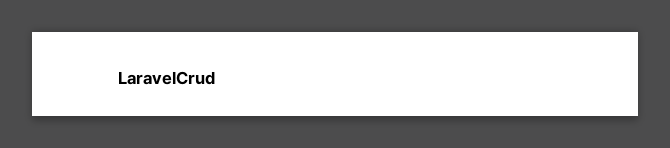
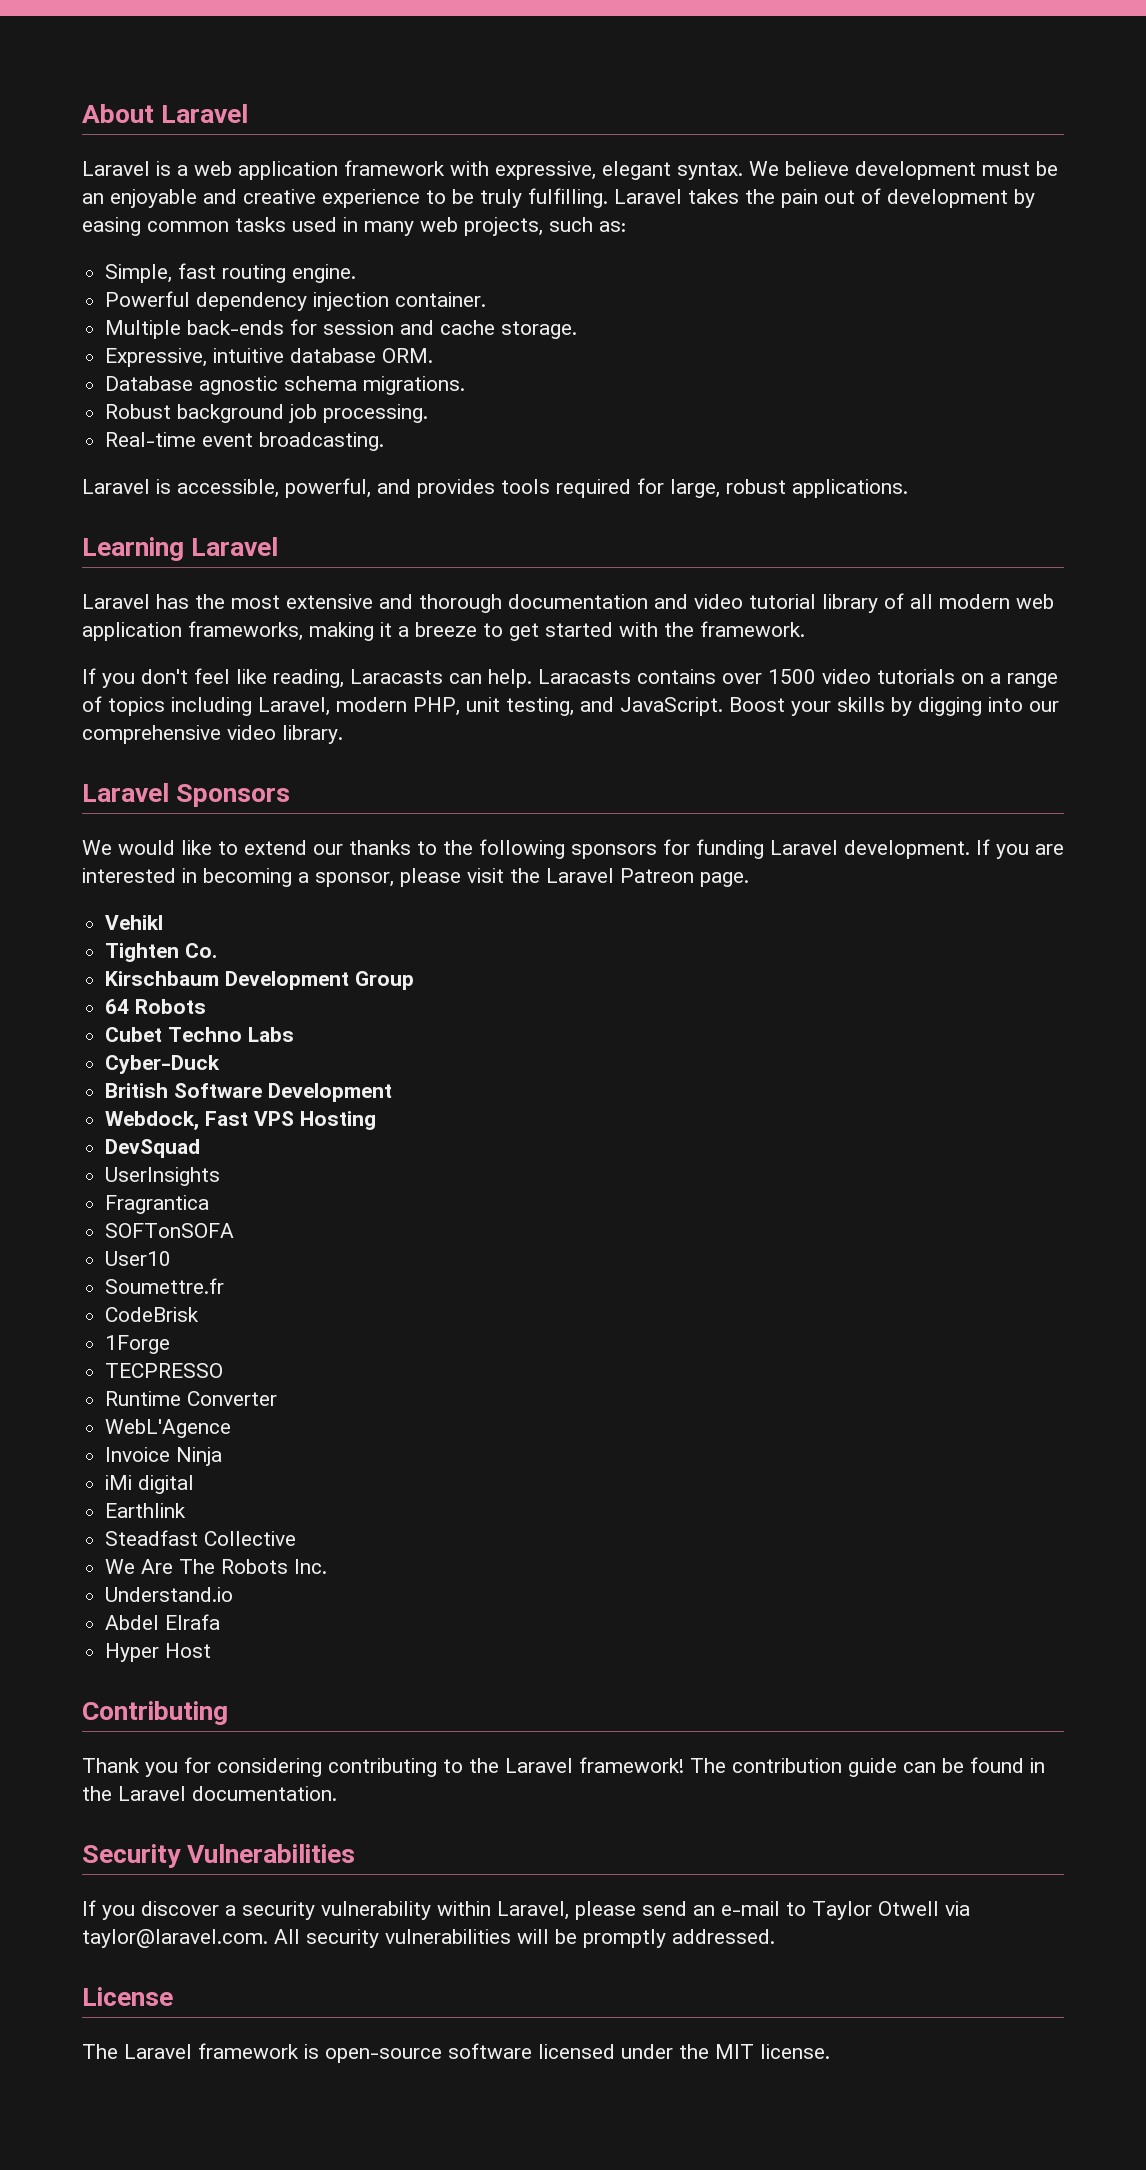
[118,71,215,85] LaravelCrud -> [82,104,249,123] [82,160,1058,180] [82,188,1035,208] [82,217,626,236] [105,263,357,283] [105,291,487,311] [105,319,578,339] [105,348,434,367] [105,376,466,395] [105,404,429,423] [105,432,385,451] [82,478,908,498] [82,537,279,561] [82,593,1054,613] [82,621,805,641] [82,668,1058,688] [82,696,1059,716] [82,725,343,744] [82,783,291,807] [82,839,1064,859] [82,868,749,887] [105,915,164,930] [105,943,218,962] [105,971,415,990] [105,999,207,1014] [105,1027,295,1042] [105,1055,221,1074] [105,1083,393,1102] [105,1111,377,1130] [105,1139,201,1158] [105,1167,221,1186] [105,1195,210,1214] [105,1223,235,1238] [105,1251,172,1266] [105,1278,225,1294] [105,1307,200,1322] [105,1335,171,1354] [105,1363,224,1378] [105,1391,278,1406] [105,1419,232,1438] [105,1447,223,1466] [105,1475,195,1494] [105,1503,187,1518] [105,1530,297,1546] [105,1559,328,1574] [105,1587,234,1602] [105,1614,221,1630] [105,1643,212,1662] [82,1701,228,1725] [82,1757,1045,1777] [82,1786,337,1801] [82,1844,356,1868] [82,1900,970,1920] [82,1929,775,1948] [82,1987,173,2006] [82,2043,830,2063] About Laravel // Laravel is a web application framework with expressive, elegant syntax. We believe development must be an enjoyable and creative experience to be truly fulfilling. Laravel takes the pain out of development by easing common tasks used in many web projects, such as: // Simple, fast routing engine. // Powerful dependency injection container. // Multiple back-ends for session and cache storage. // Expressive, intuitive database ORM. // Database agnostic schema migrations. // Robust background job processing. // Real-time event broadcasting. // Laravel is accessible, powerful, and provides tools required for large, robust applications. // Learning Laravel // Laravel has the most extensive and thorough documentation and video tutorial library of all modern web application frameworks, making it a breeze to get started with the framework. // If you don't feel like reading, Laracasts can help. Laracasts contains over 1500 video tutorials on a range of topics including Laravel, modern PHP, unit testing, and JavaScript. Boost your skills by digging into our comprehensive video library. // Laravel Sponsors // We would like to extend our thanks to the following sponsors for funding Laravel development. If you are interested in becoming a sponsor, please visit the Laravel Patreon page. // Vehikl // Tighten Co. // Kirschbaum Development Group // 64 Robots // Cubet Techno Labs // Cyber-Duck // British Software Development // Webdock, Fast VPS Hosting // DevSquad // UserInsights // Fragrantica // SOFTonSOFA // User10 // Soumettre.fr // CodeBrisk // 1Forge // TECPRESSO // Runtime Converter // WebL'Agence // Invoice Ninja // iMi digital // Earthlink // Steadfast Collective // We Are The Robots Inc. // Understand.io // Abdel Elrafa // Hyper Host // Contributing // Thank you for considering contributing to the Laravel framework! The contribution guide can be found in the Laravel documentation. // Security Vulnerabilities // If you discover a security vulnerability within Laravel, please send an e-mail to Taylor Otwell via taylor@laravel.com. All security vulnerabilities will be promptly addressed. // License // The Laravel framework is open-source software licensed under the MIT license.

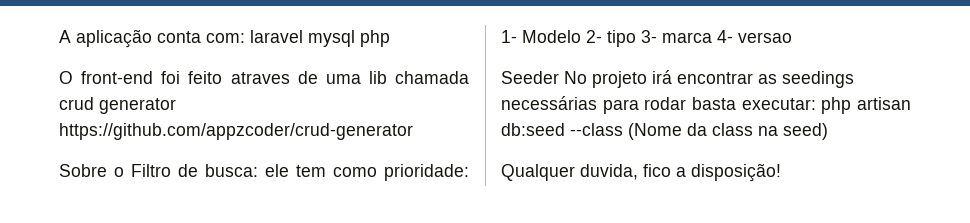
[82,104,249,123] [82,160,1058,180] [82,188,1035,208] [82,217,626,236] [105,263,357,283] [105,291,487,311] [105,319,578,339] [105,348,434,367] [105,376,466,395] [105,404,429,423] [105,432,385,451] [82,478,908,498] [82,537,279,561] [82,593,1054,613] [82,621,805,641] [82,668,1058,688] [82,696,1059,716] [82,725,343,744] [82,783,291,807] [82,839,1064,859] [82,868,749,887] [105,915,164,930] [105,943,218,962] [105,971,415,990] [105,999,207,1014] [105,1027,295,1042] [105,1055,221,1074] [105,1083,393,1102] [105,1111,377,1130] [105,1139,201,1158] [105,1167,221,1186] [105,1195,210,1214] [105,1223,235,1238] [105,1251,172,1266] [105,1278,225,1294] [105,1307,200,1322] [105,1335,171,1354] [105,1363,224,1378] [105,1391,278,1406] [105,1419,232,1438] [105,1447,223,1466] [105,1475,195,1494] [105,1503,187,1518] [105,1530,297,1546] [105,1559,328,1574] [105,1587,234,1602] [105,1614,221,1630] [105,1643,212,1662] [82,1701,228,1725] [82,1757,1045,1777] [82,1786,337,1801] [82,1844,356,1868] [82,1900,970,1920] [82,1929,775,1948] [82,1987,173,2006] [82,2043,830,2063] About Laravel // Laravel is a web application framework with expressive, elegant syntax. We believe development must be an enjoyable and creative experience to be truly fulfilling. Laravel takes the pain out of development by easing common tasks used in many web projects, such as: // Simple, fast routing engine. // Powerful dependency injection container. // Multiple back-ends for session and cache storage. // Expressive, intuitive database ORM. // Database agnostic schema migrations. // Robust background job processing. // Real-time event broadcasting. // Laravel is accessible, powerful, and provides tools required for large, robust applications. // Learning Laravel // Laravel has the most extensive and thorough documentation and video tutorial library of all modern web application frameworks, making it a breeze to get started with the framework. // If you don't feel like reading, Laracasts can help. Laracasts contains over 1500 video tutorials on a range of topics including Laravel, modern PHP, unit testing, and JavaScript. Boost your skills by digging into our comprehensive video library. // Laravel Sponsors // We would like to extend our thanks to the following sponsors for funding Laravel development. If you are interested in becoming a sponsor, please visit the Laravel Patreon page. // Vehikl // Tighten Co. // Kirschbaum Development Group // 64 Robots // Cubet Techno Labs // Cyber-Duck // British Software Development // Webdock, Fast VPS Hosting // DevSquad // UserInsights // Fragrantica // SOFTonSOFA // User10 // Soumettre.fr // CodeBrisk // 1Forge // TECPRESSO // Runtime Converter // WebL'Agence // Invoice Ninja // iMi digital // Earthlink // Steadfast Collective // We Are The Robots Inc. // Understand.io // Abdel Elrafa // Hyper Host // Contributing // Thank you for considering contributing to the Laravel framework! The contribution guide can be found in the Laravel documentation. // Security Vulnerabilities // If you discover a security vulnerability within Laravel, please send an e-mail to Taylor Otwell via taylor@laravel.com. All security vulnerabilities will be promptly addressed. // License // The Laravel framework is open-source software licensed under the MIT license. -> [59,29,390,48] [59,71,469,84] [59,97,176,114] [59,123,413,140] [59,164,469,181] [501,30,792,47] [501,70,854,88] [501,96,911,114] [501,123,828,140] [501,163,781,182] A aplicação conta com: laravel mysql php // O front-end foi feito atraves de uma lib chamada crud generator https://github.com/appzcoder/crud-generator // Sobre o Filtro de busca: ele tem como prioridade: 1- Modelo 2- tipo 3- marca 4- versao // Seeder No projeto irá encontrar as seedings necessárias para rodar basta executar: php artisan db:seed --class (Nome da class na seed) // Qualquer duvida, fico a disposição!

